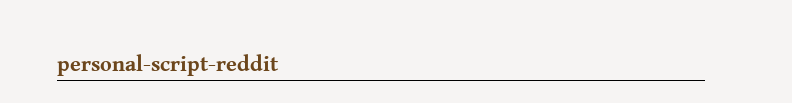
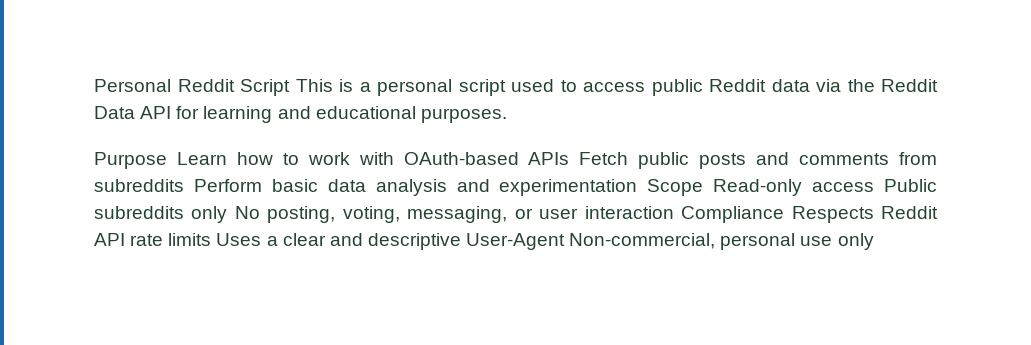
[57,54,279,76] personal-script-reddit -> [94,79,938,96] [94,106,507,123] [94,152,937,169] [94,179,937,196] [94,206,939,223] [94,233,874,250] Personal Reddit Script This is a personal script used to access public Reddit data via the Reddit Data API for learning and educational purposes. // Purpose Learn how to work with OAuth-based APIs Fetch public posts and comments from subreddits Perform basic data analysis and experimentation Scope Read-only access Public subreddits only No posting, voting, messaging, or user interaction Compliance Respects Reddit API rate limits Uses a clear and descriptive User-Agent Non-commercial, personal use only

